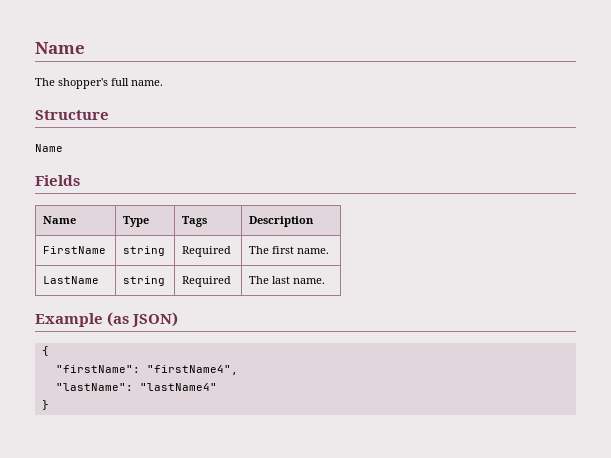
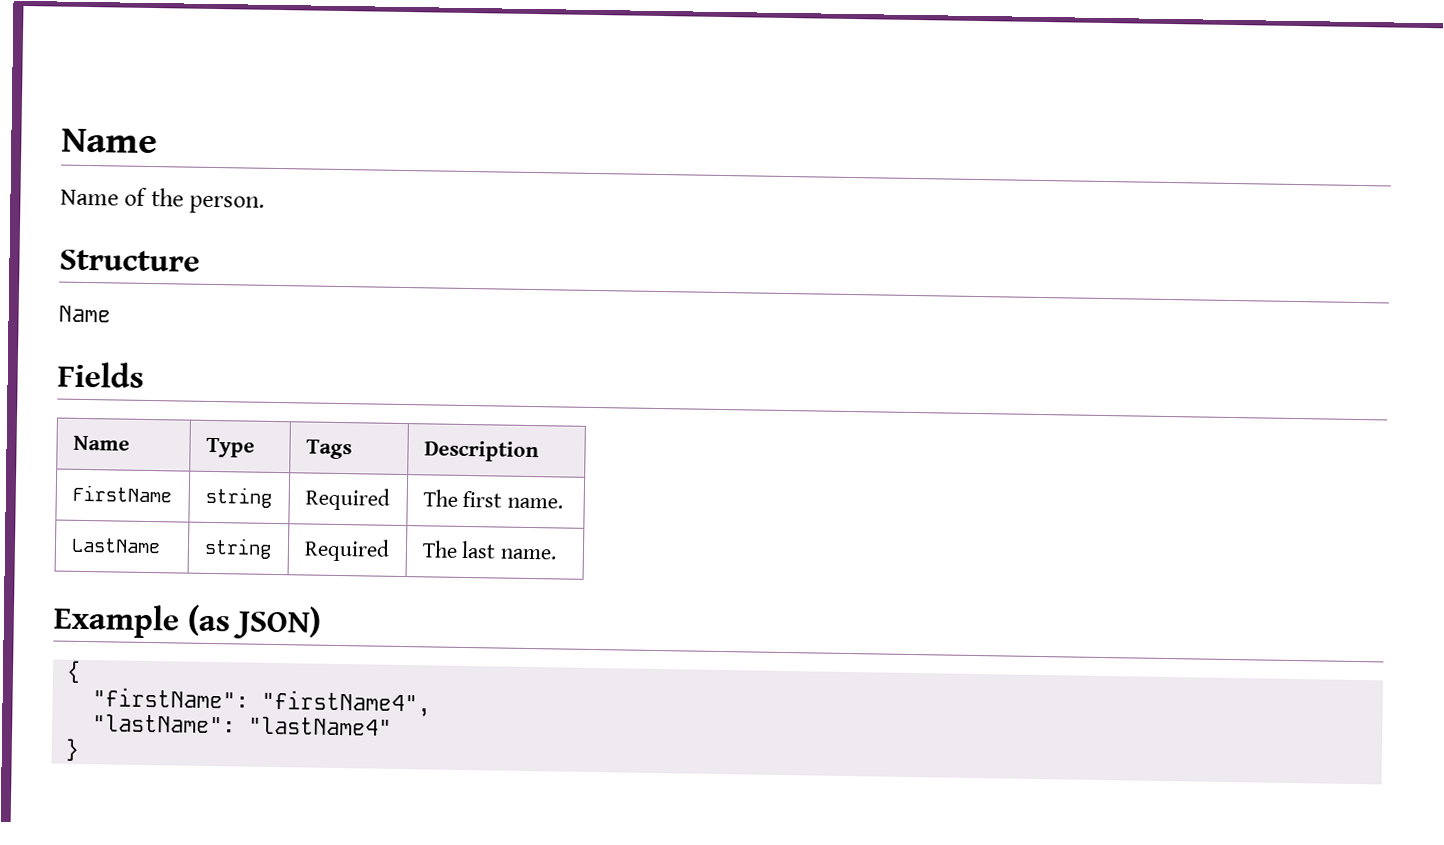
[35,42,85,54] [35,78,163,89] Name // The shopper's full name. -> [61,128,158,154] [60,187,266,214] Name // Name of the person.

